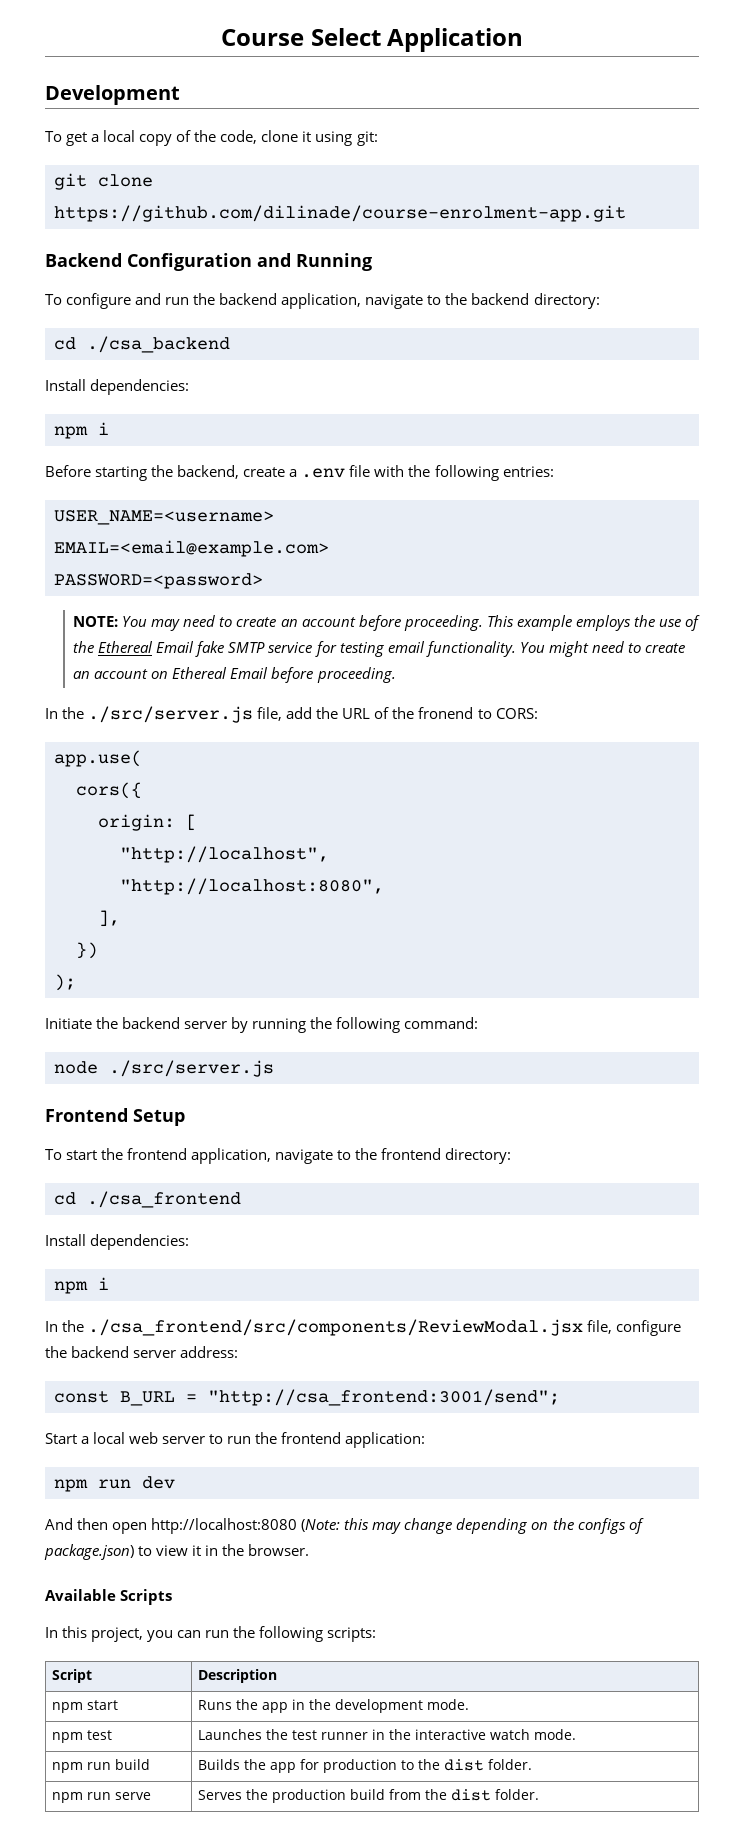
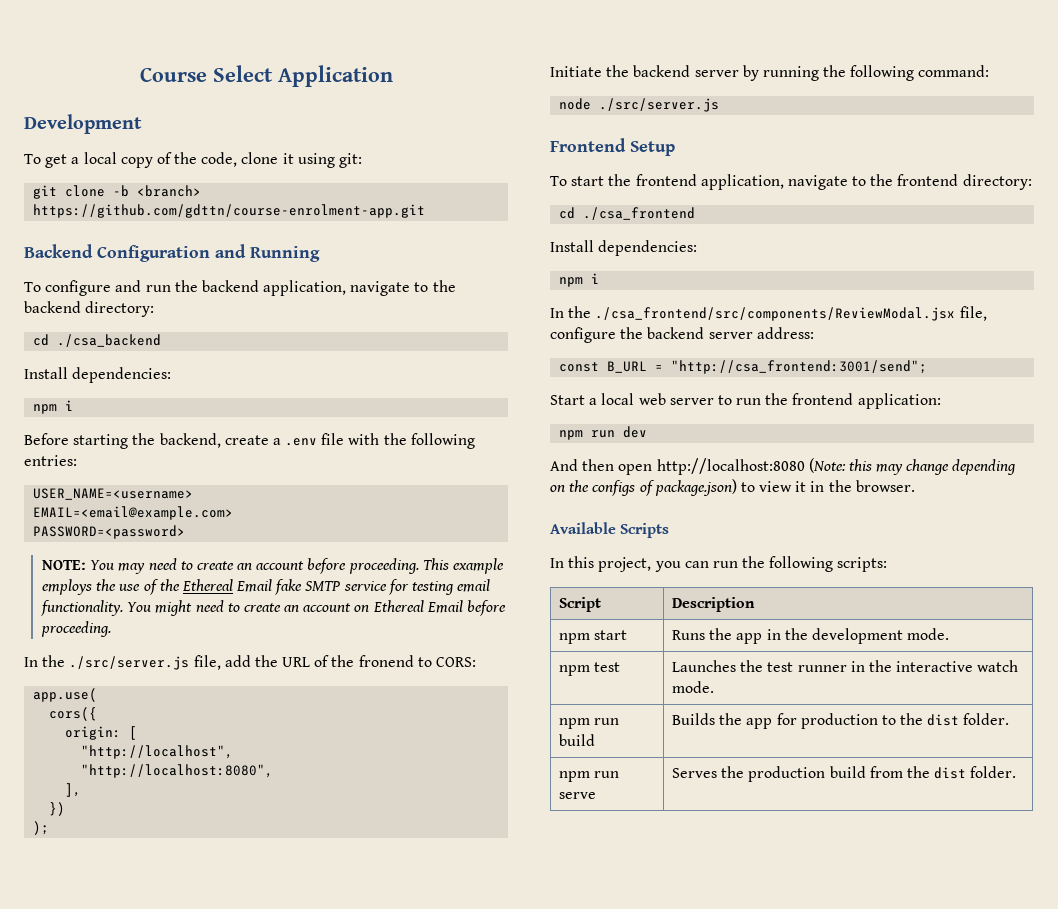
[54,205,626,222] https://github.com/dilinade/course-enrolment-app.git -> [113,185,202,197] [33,204,426,218] -b <branch> https://github.com/gdttn/course-enrolment-app.git

